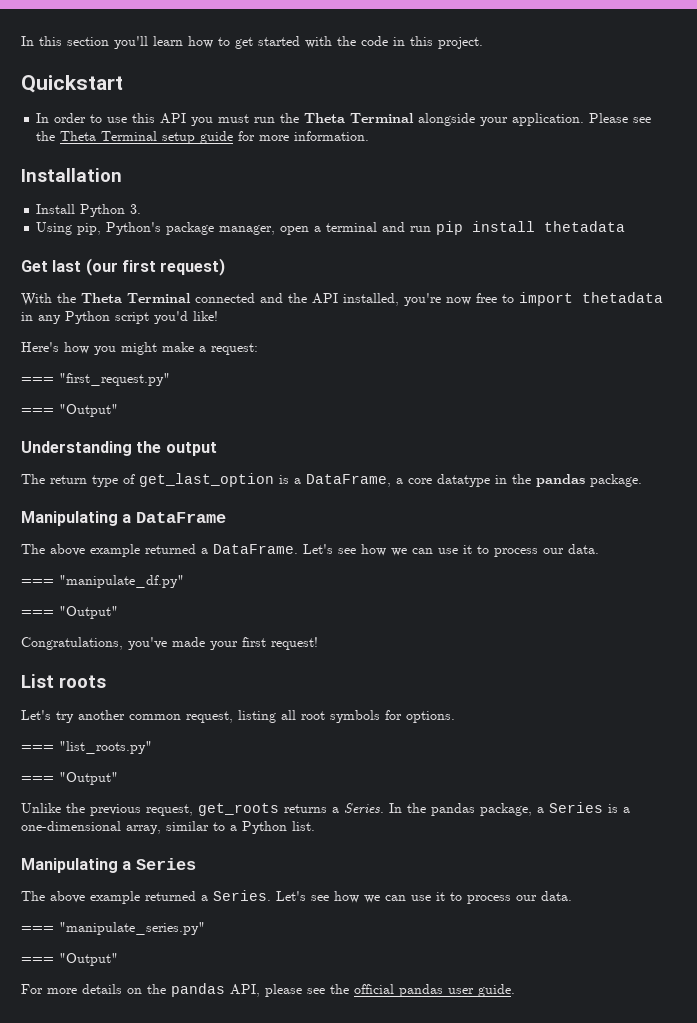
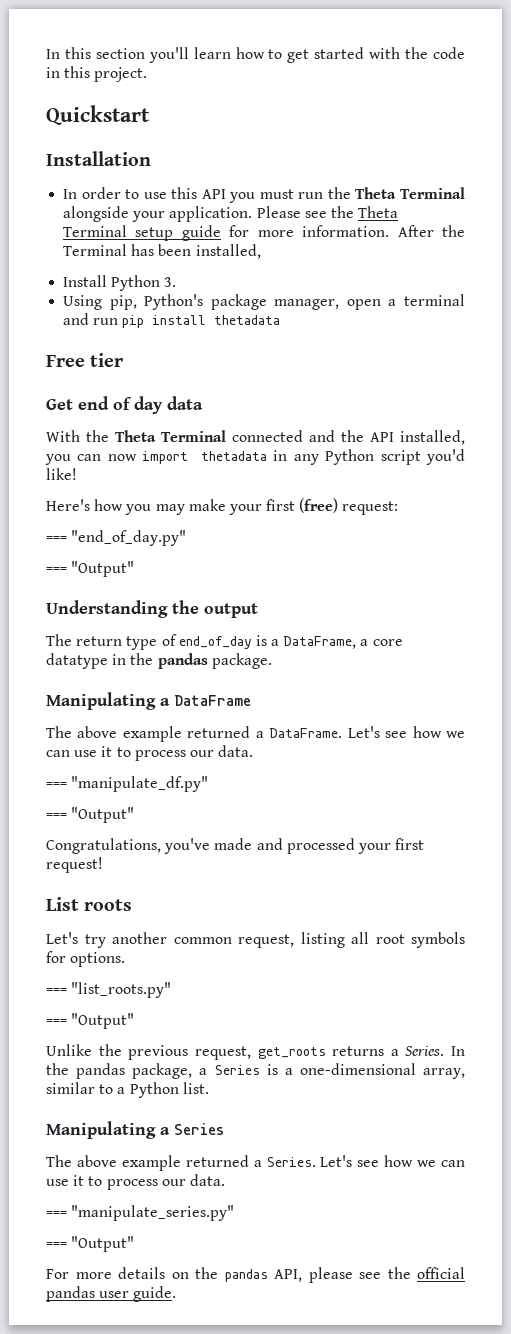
(123, 84) none -> [46,151,151,166] // Installation
[21,168,122,182] // Installation -> [397,225,465,237] [63,244,261,259] After the Terminal has been installed,
(626, 226) none -> [46,353,124,367] // Free tier
[52,258,226,276] last (our first request) -> [78,396,203,414] end of day data
[404,293,514,306] you're now free to -> [45,454,137,465] you can now
[121,342,206,355] might make a -> [155,498,339,515] may make your first (free)
[59,373,170,386] "first_request.py" -> [71,530,187,546] "end_of_day.py"
[139,473,274,487] get_last_option -> [178,636,252,649] end_of_day
(205, 642) none -> [256,838,355,854] and processed

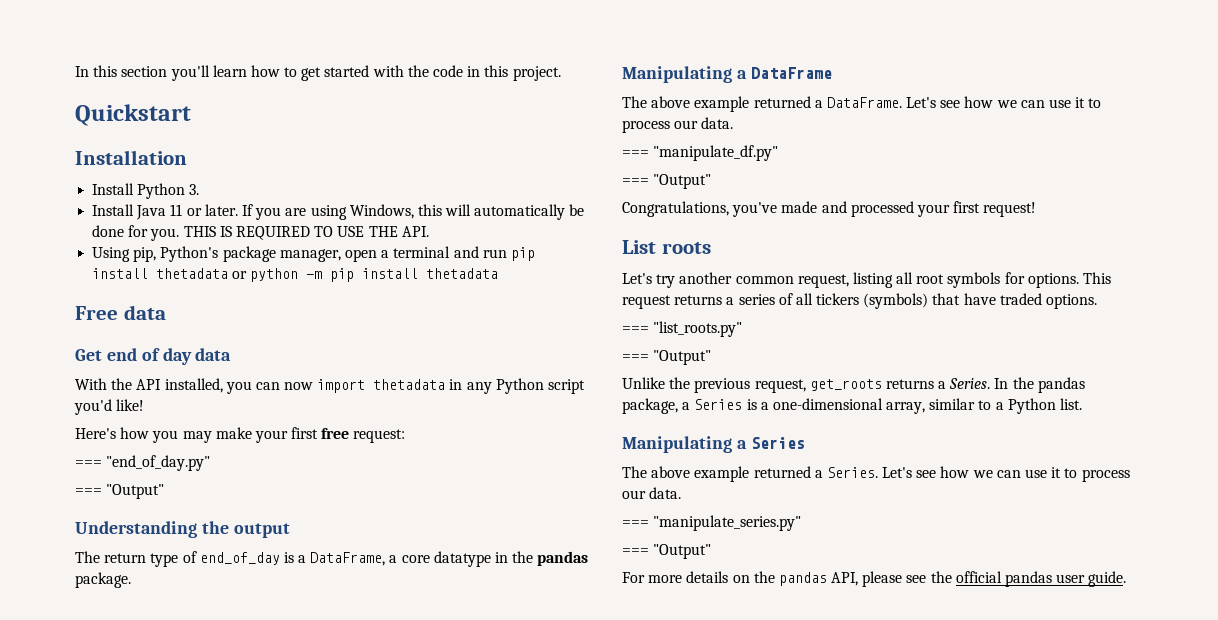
[63,187,465,203] [63,206,399,222] [63,225,465,241] [63,244,261,259] [63,275,177,291] In order to use this API you must run the Theta Terminal alongside your application. Please see the Theta Terminal setup guide for more information. After the Terminal has been installed, // Install Python 3. -> [92,183,200,199] [92,204,585,220] [92,225,429,241] Install Python 3. // Install Java 11 or later. If you are using Windows, this will automatically be done for you. THIS IS REQUIRED TO USE THE API.
(281, 320) none -> [232,268,499,282] or python -m pip install thetadata
[90,353,124,367] tier -> [123,305,166,320] data
[115,430,364,442] Theta Terminal connected and the -> (133, 384) none
[299,498,339,513] (free) -> [321,428,350,439] free
(126, 959) none -> [1083,272,1112,284] [622,293,1098,309] This request returns a series of all tickers (symbols) that have traded options.

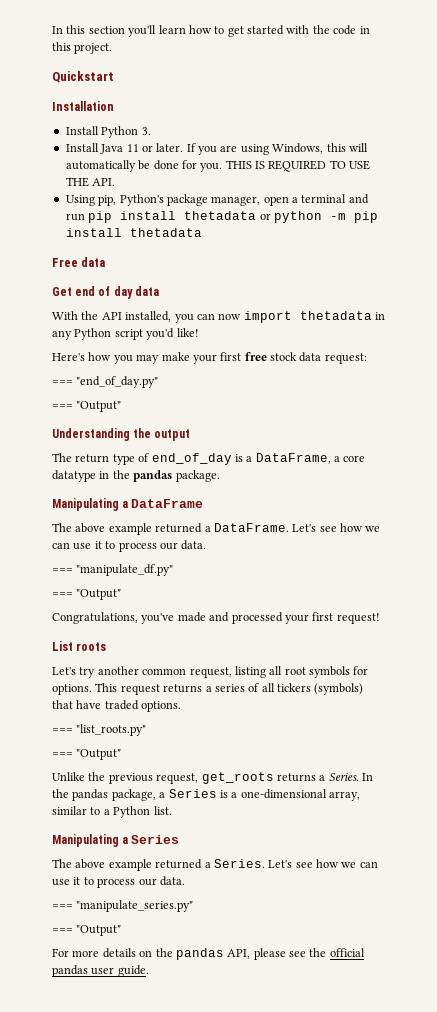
(350, 433) none -> [270,352,322,362] stock data

